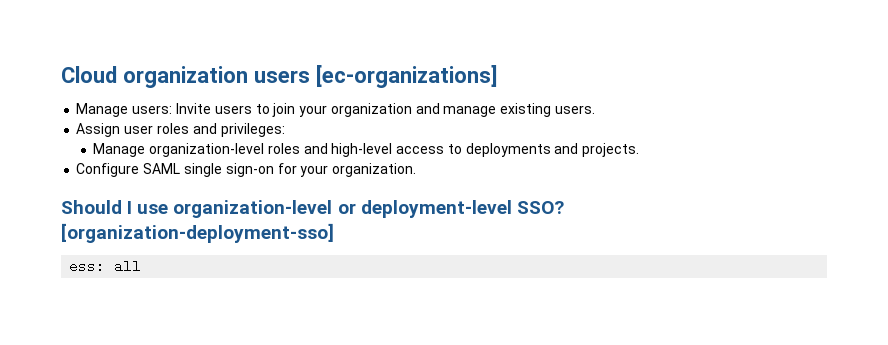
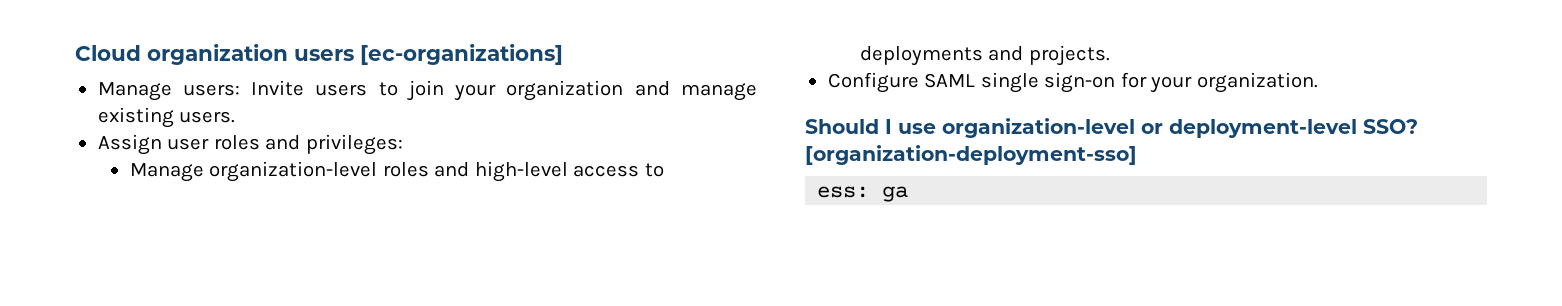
[114,259,142,273] all -> [882,186,909,202] ga

